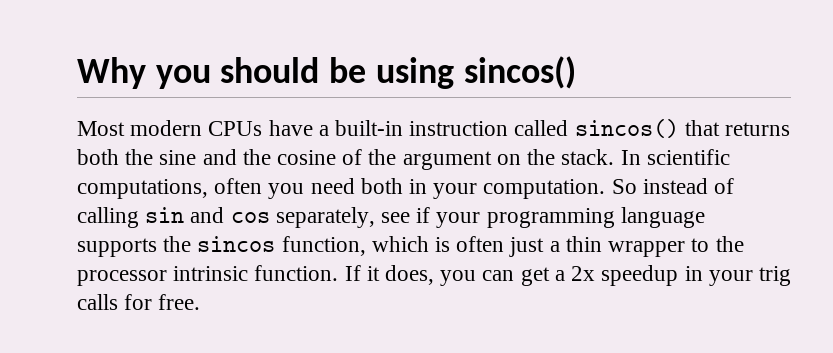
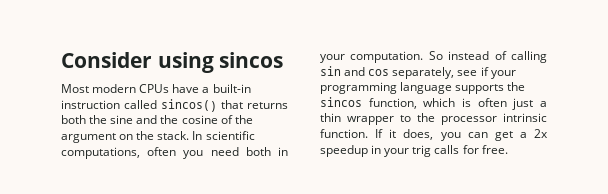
[77,56,576,89] Why you should be using sincos() -> [61,52,284,73] Consider using sincos

